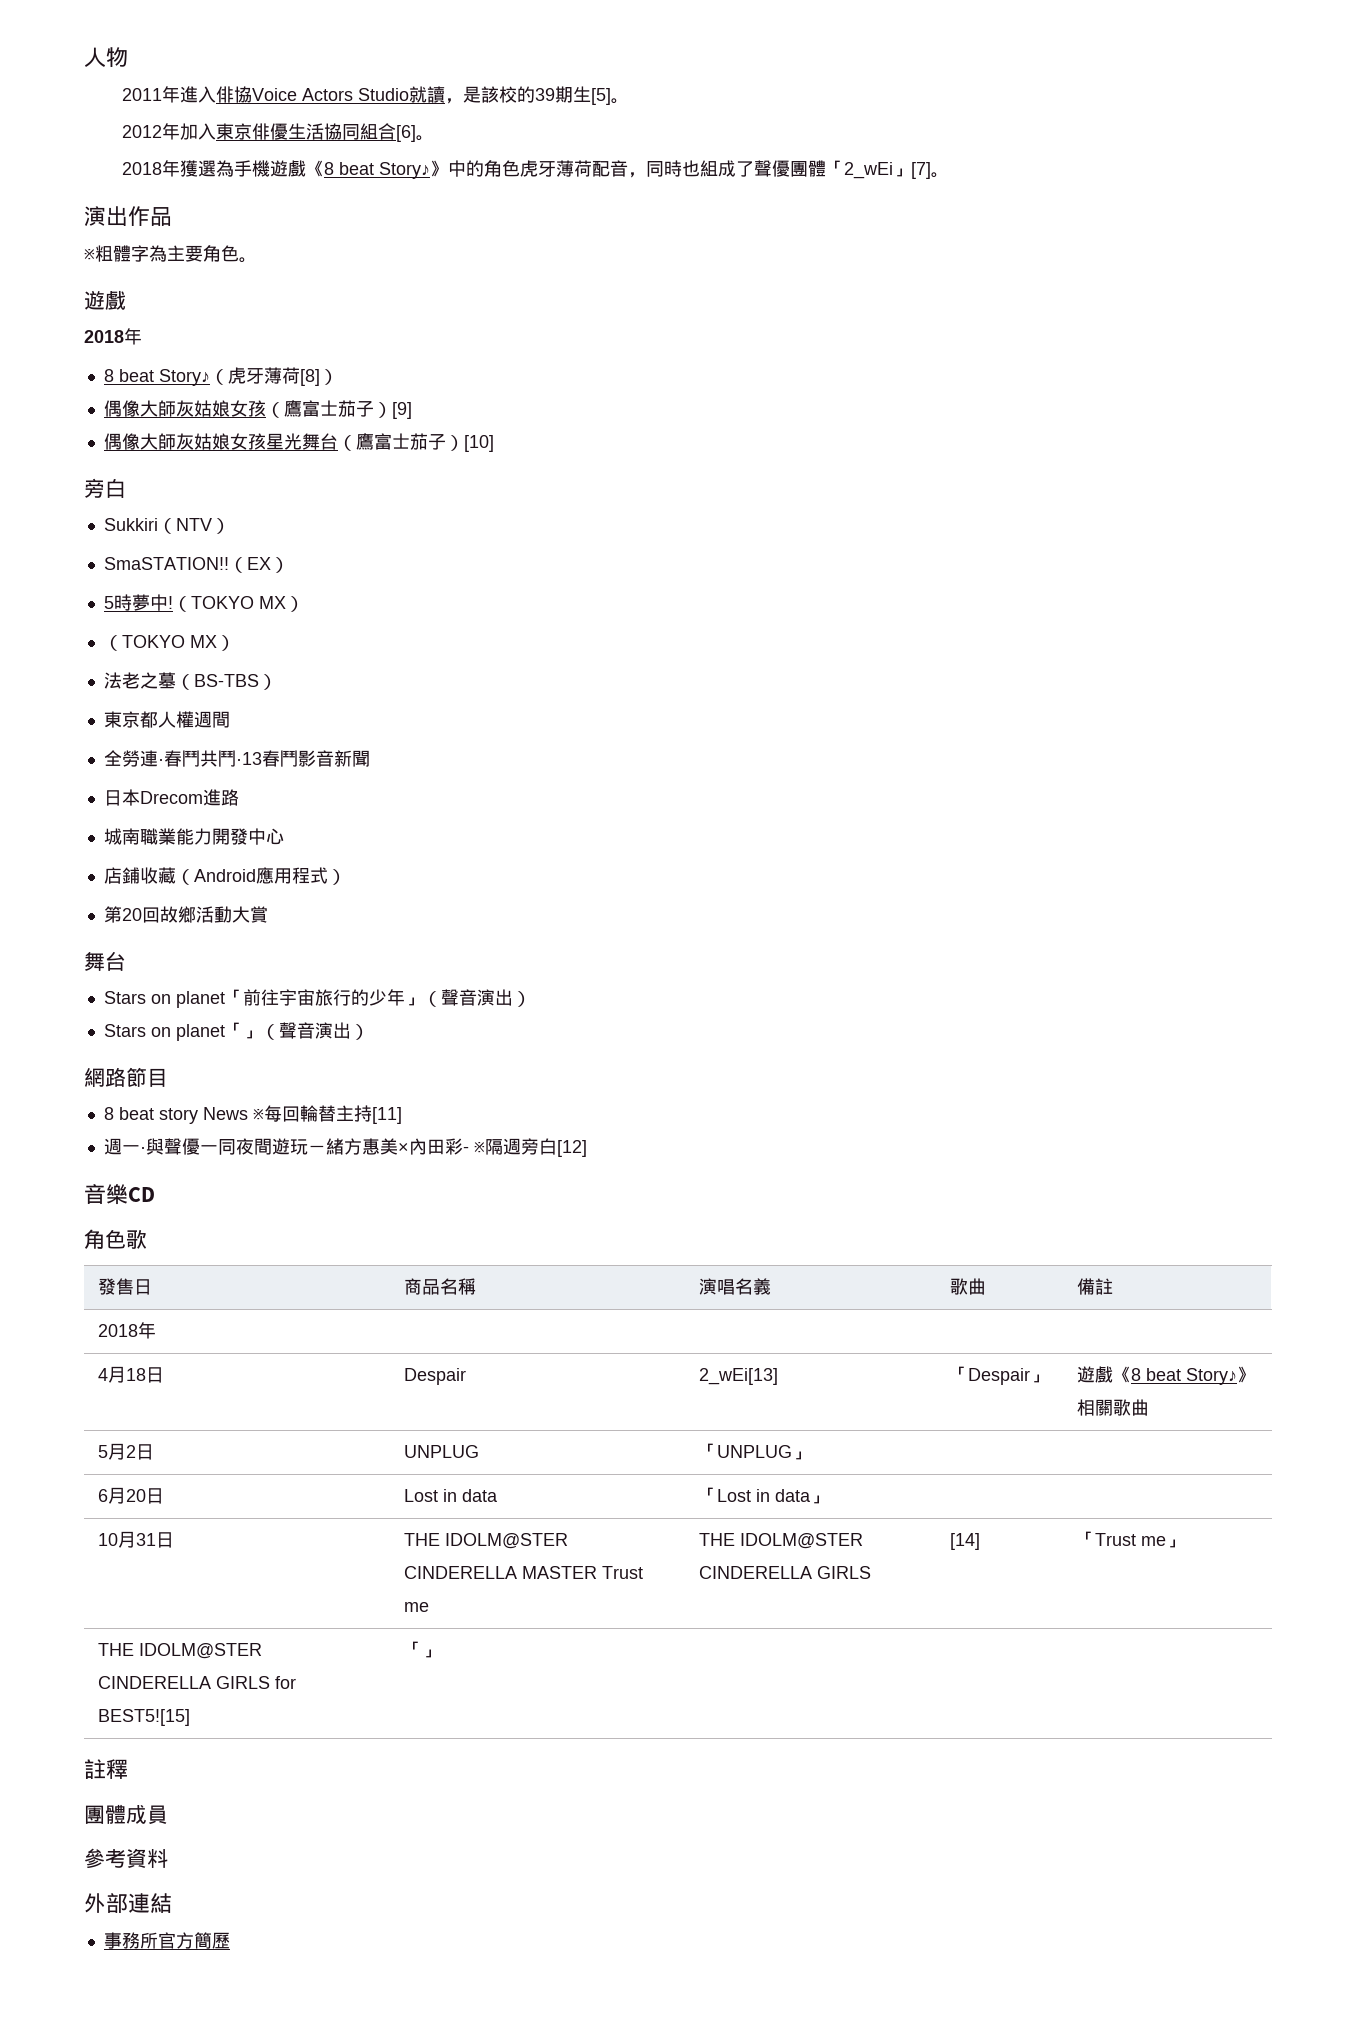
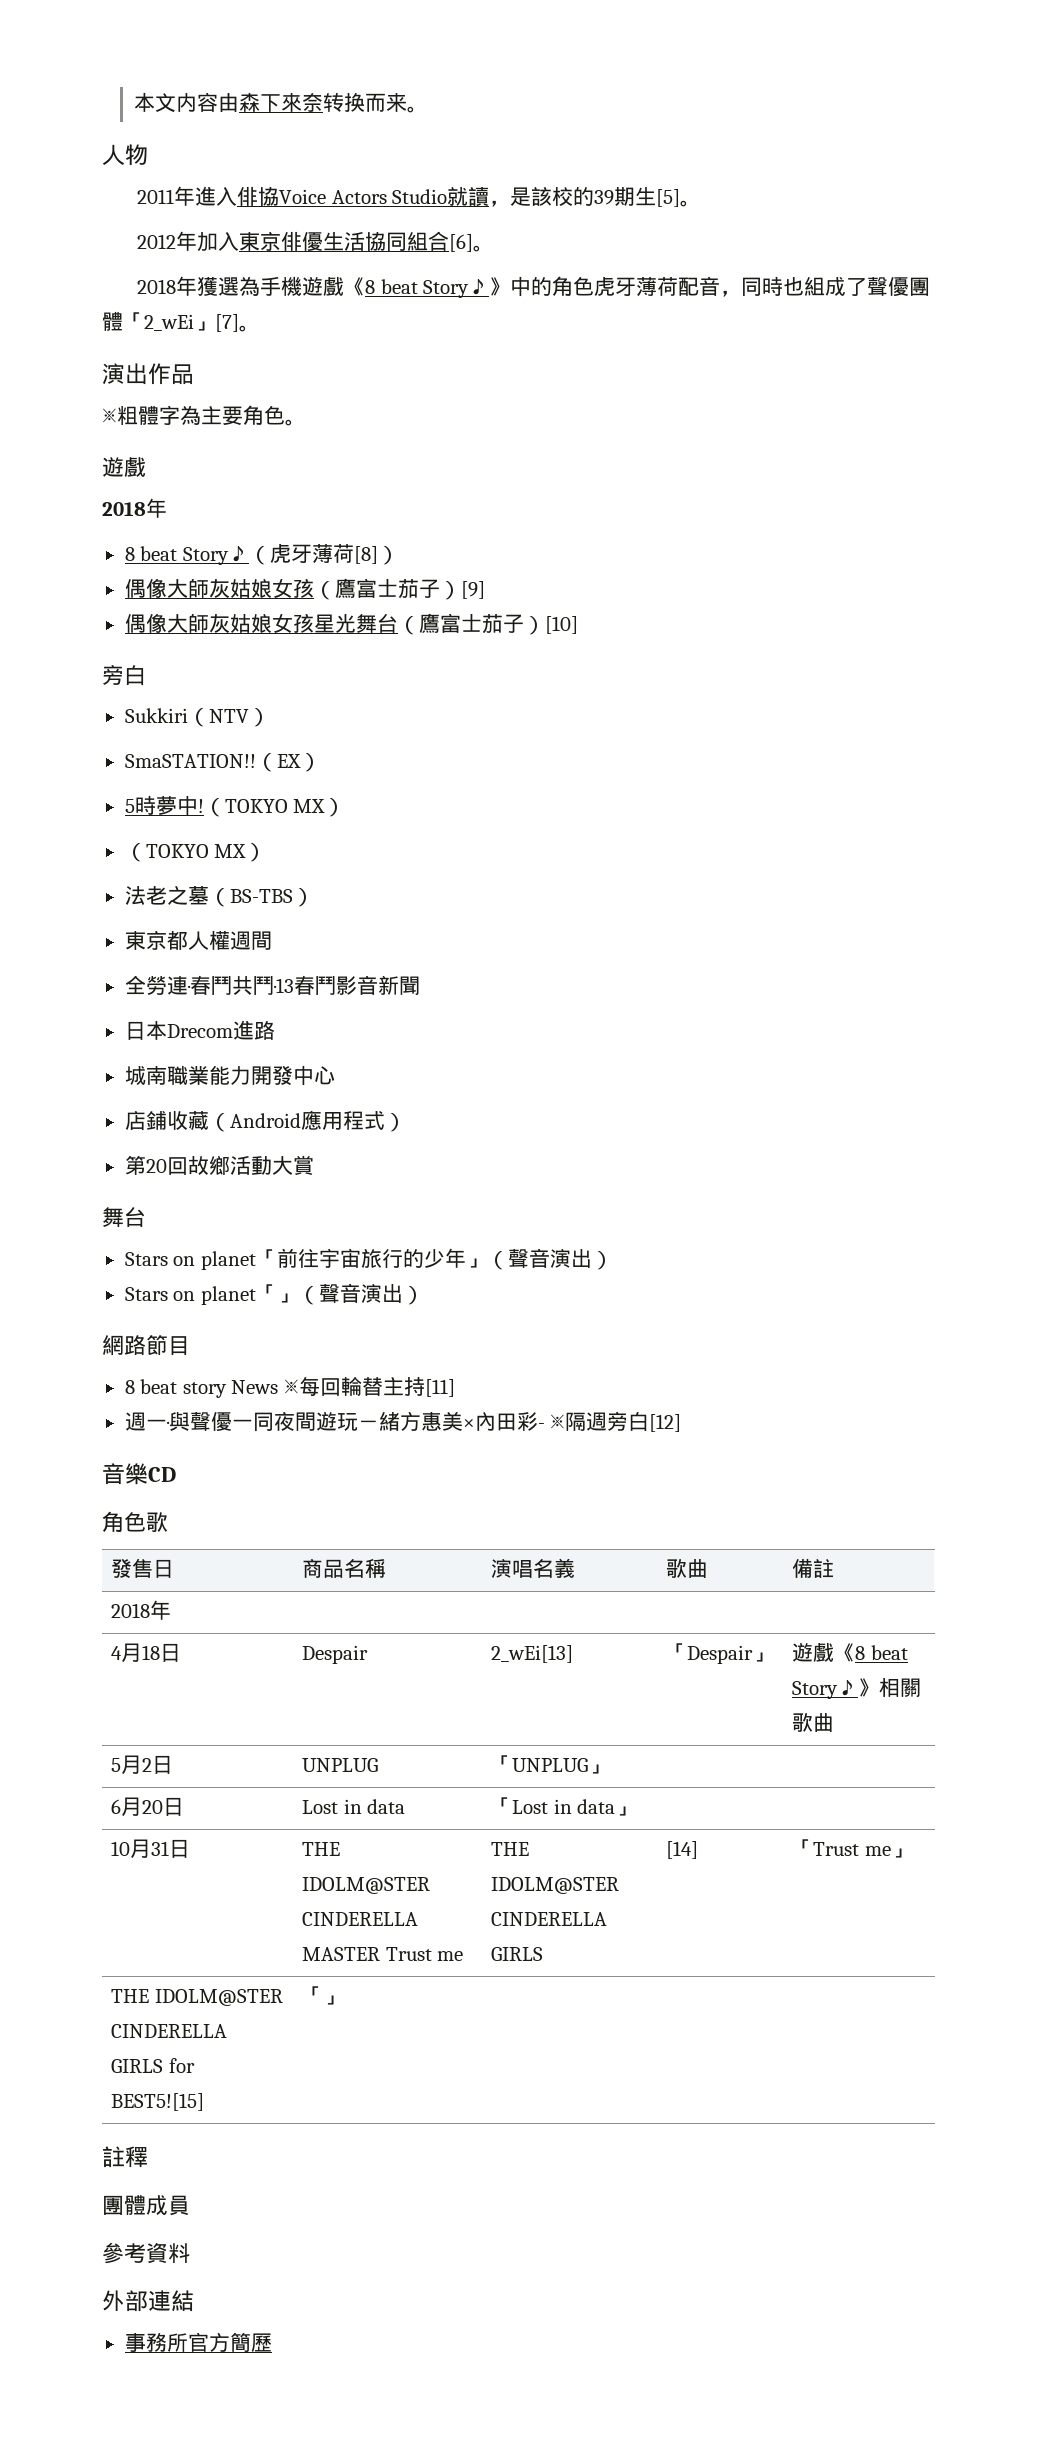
(84, 57) none -> [133,92,428,113] 本文内容由森下來奈转换而来。 //

